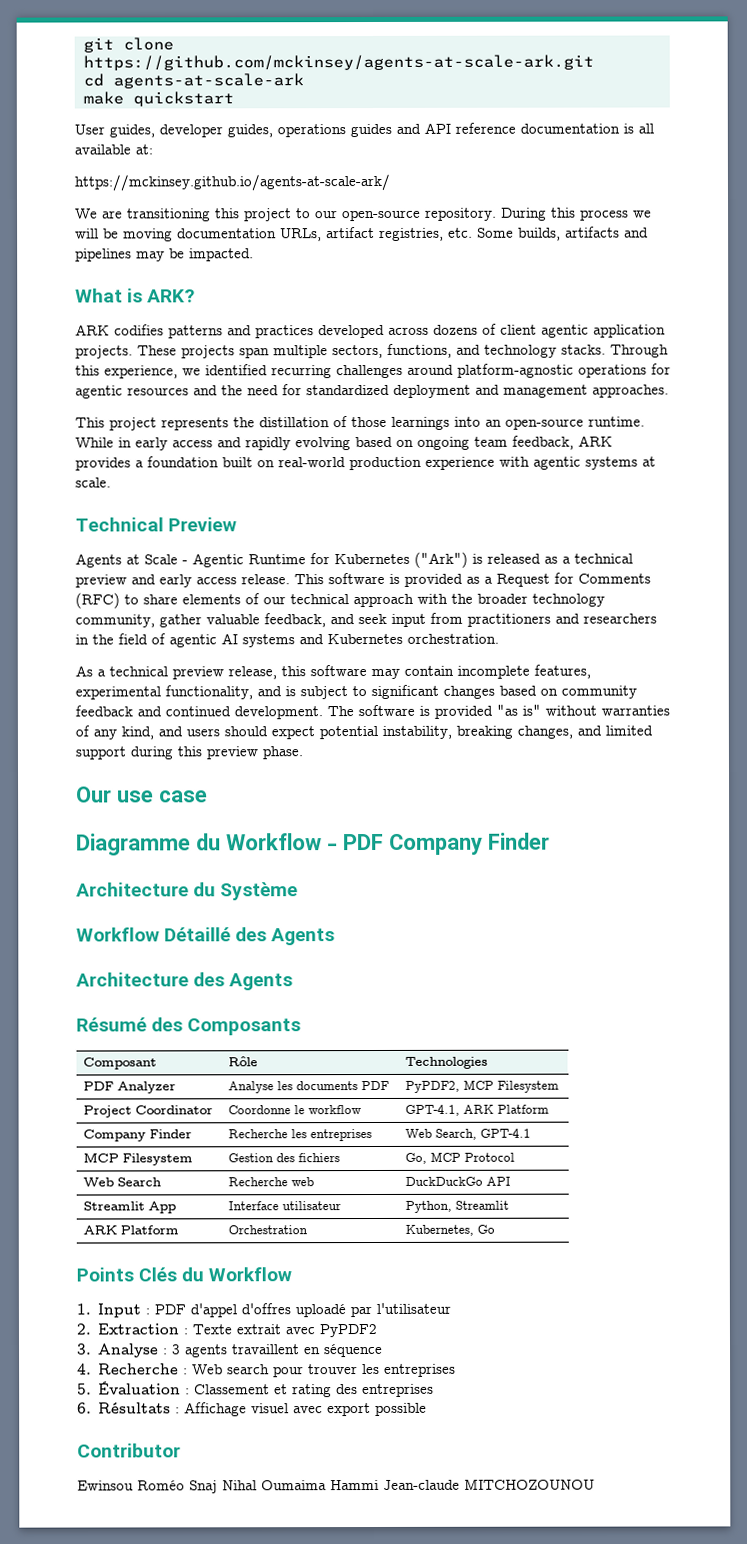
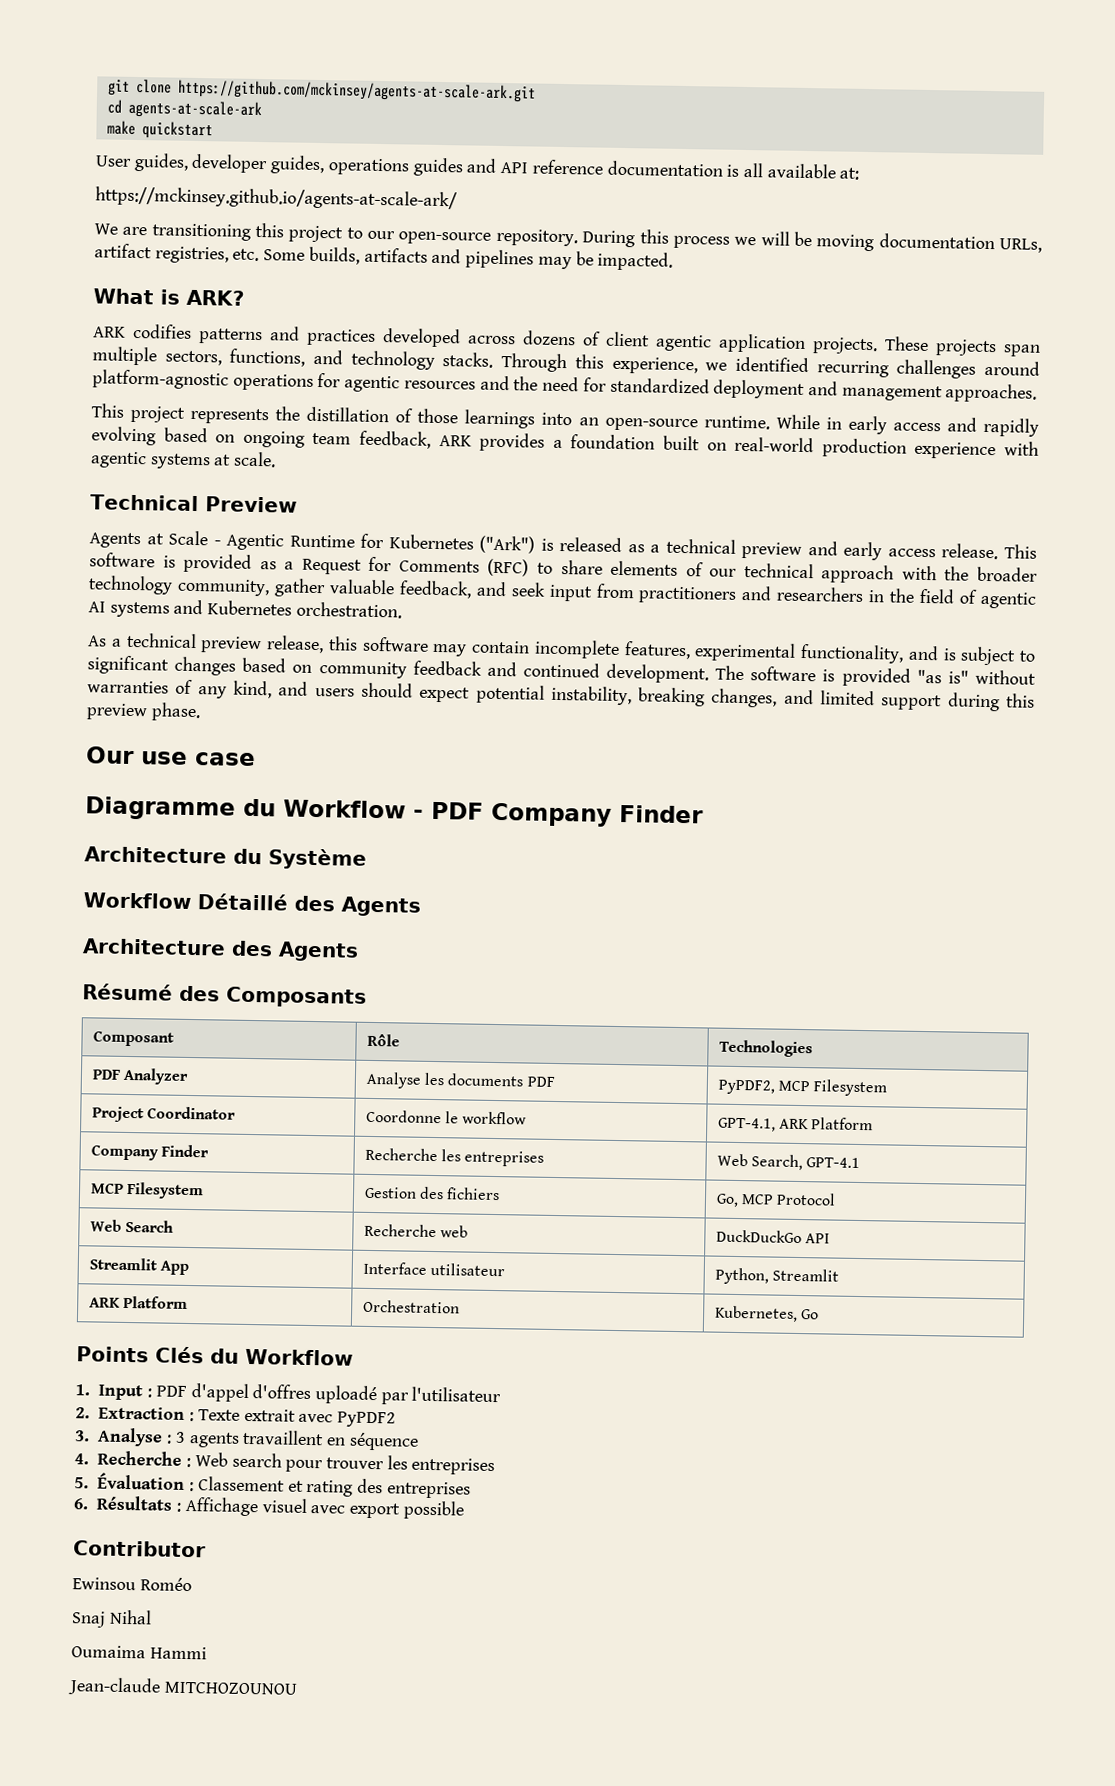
(185, 1485) none -> (192, 1584) //
(257, 1485) none -> (152, 1617) //
(379, 1485) none -> (207, 1653) //

